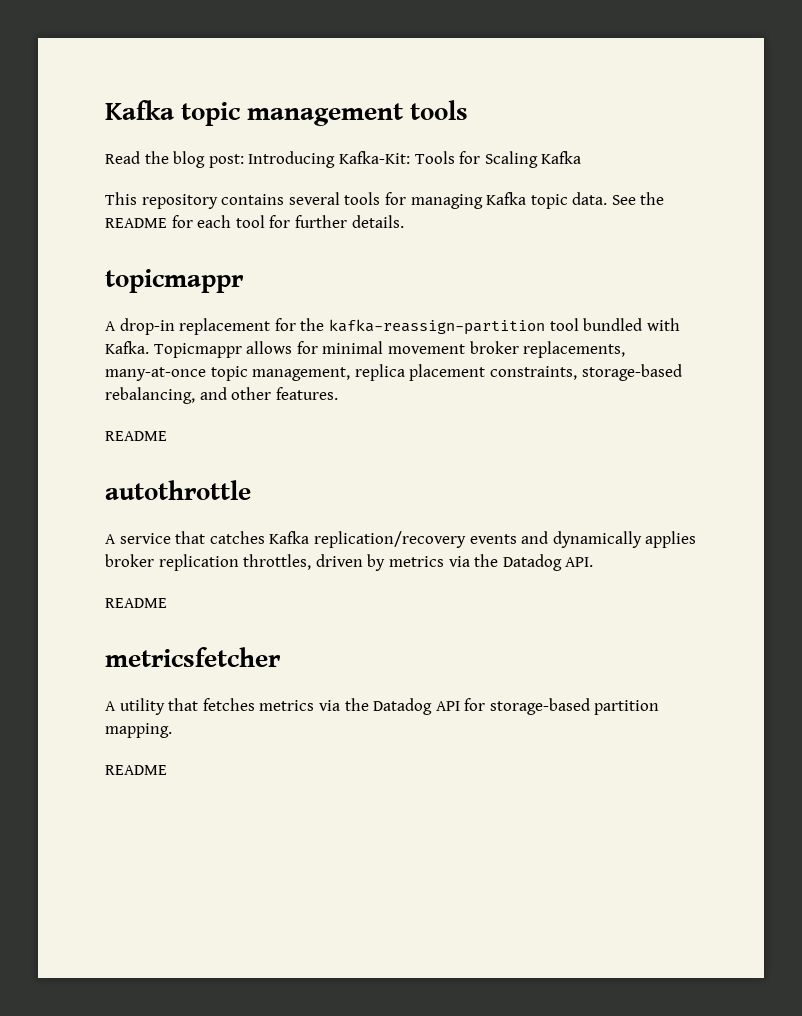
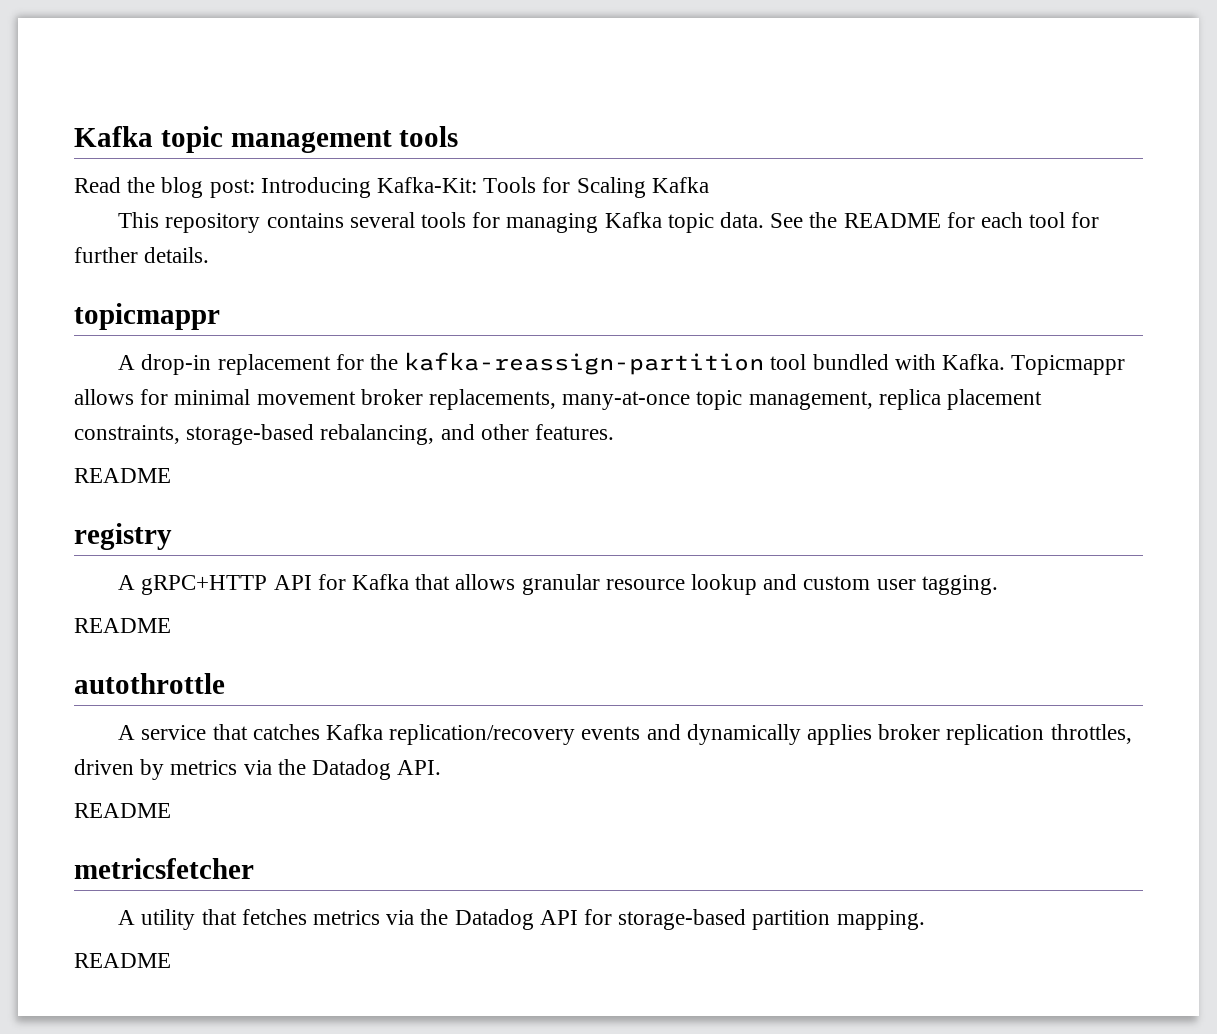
(167, 436) none -> [74,523,172,550] [118,574,998,595] [74,618,171,633] // registry // A gRPC+HTTP API for Kafka that allows granular resource lookup and custom user tagging. // README

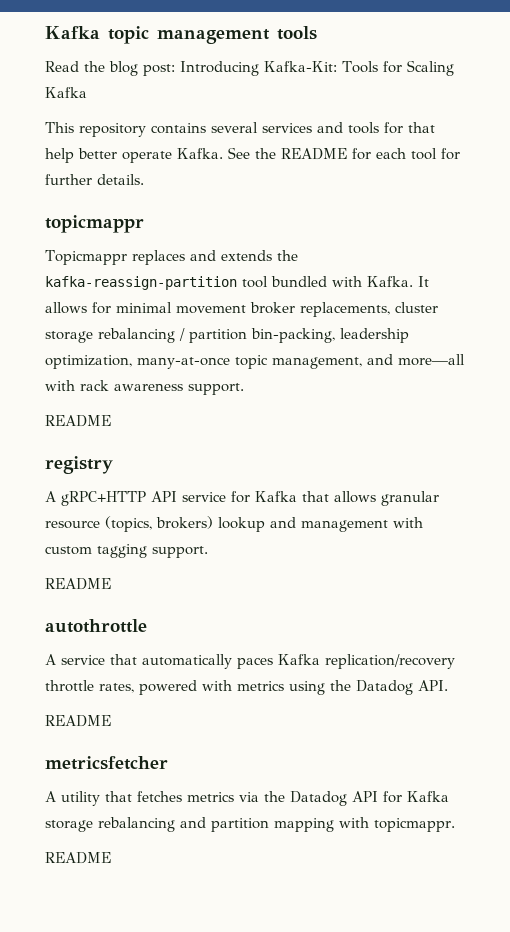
[420,212,764,233] tools for managing Kafka topic data. -> [262,122,435,134] [45,148,223,163] services and tools for that help better operate Kafka.
[118,354,364,375] A drop-in replacement for -> [45,250,272,265] Topicmappr replaces and extends
[1011,355,1126,375] Topicmappr -> [418,276,429,287] It
[562,389,1043,410] [74,424,615,445] many-at-once topic management, replica placement constraints, storage-based rebalancing, and other features. -> [395,302,438,313] [45,328,409,343] [45,354,465,369] [45,380,244,395] cluster storage rebalancing / partition bin-packing, leadership optimization, many-at-once topic management, and more—all with rack awareness support.
(312, 582) none -> [182,492,226,502] service
[690,574,998,595] lookup and custom user tagging. -> [105,516,423,532] [45,544,208,558] (topics, brokers) lookup and management with custom tagging support.
[252,724,1132,745] [74,759,272,780] catches Kafka replication/recovery events and dynamically applies broker replication throttles, driven by metrics via -> [142,654,455,669] [45,680,325,695] automatically paces Kafka replication/recovery throttle rates, powered with metrics using
[618,909,925,930] storage-based partition mapping. -> [407,791,449,802] [45,817,455,832] Kafka storage rebalancing and partition mapping with topicmappr.

